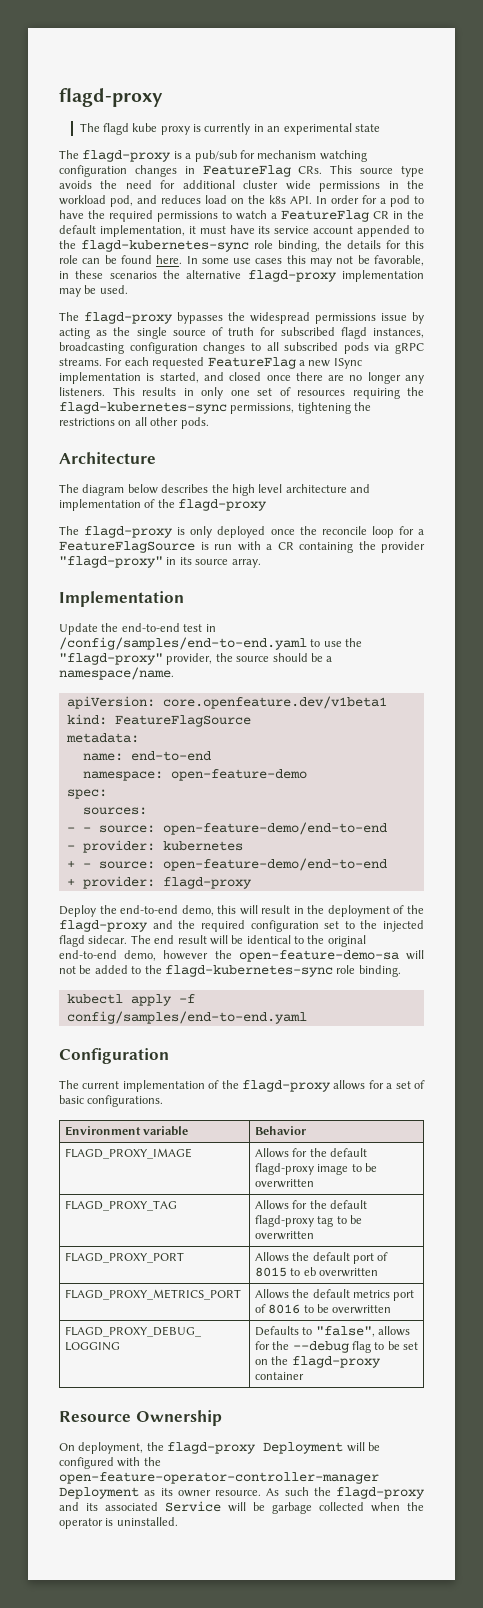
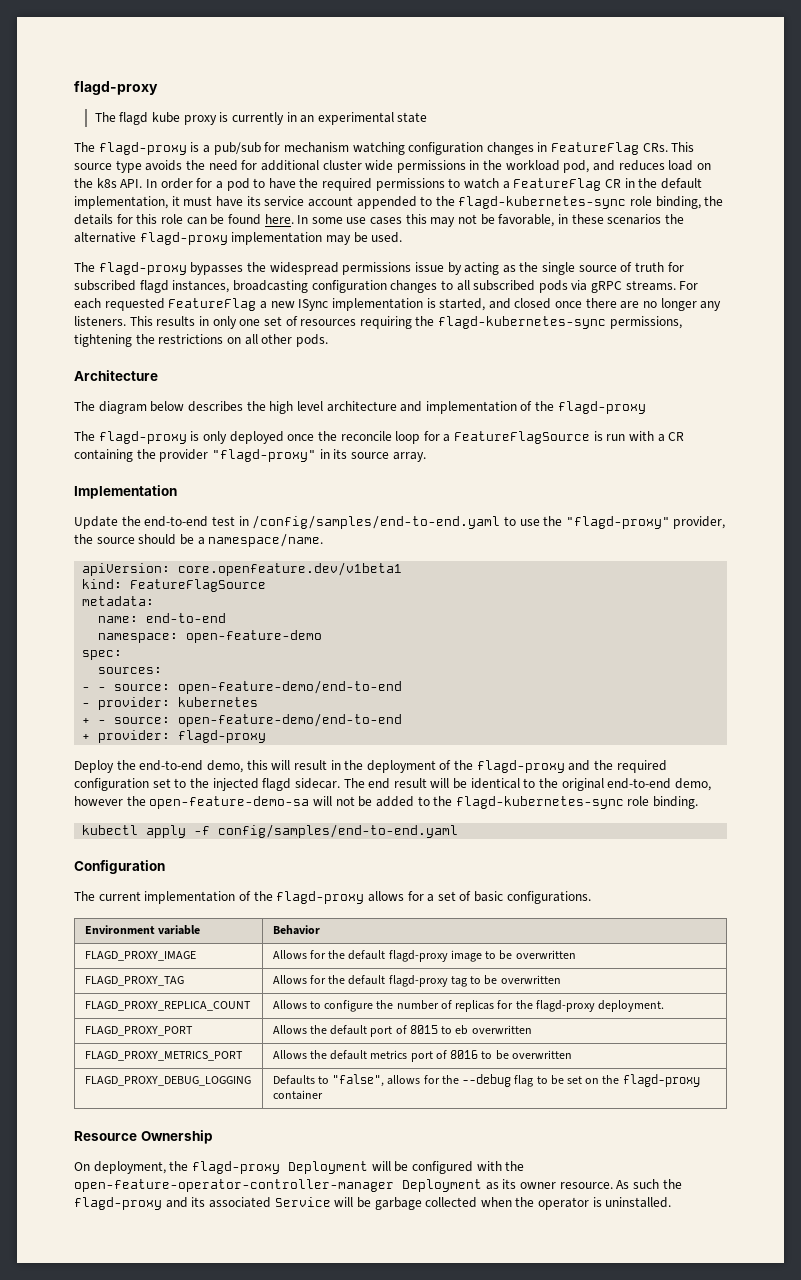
(314, 1235) none -> [84,1001,251,1011] [272,1000,665,1012] // FLAGD_PROXY_REPLICA_COUNT | Allows to configure the number of replicas for the flagd-proxy deployment.

